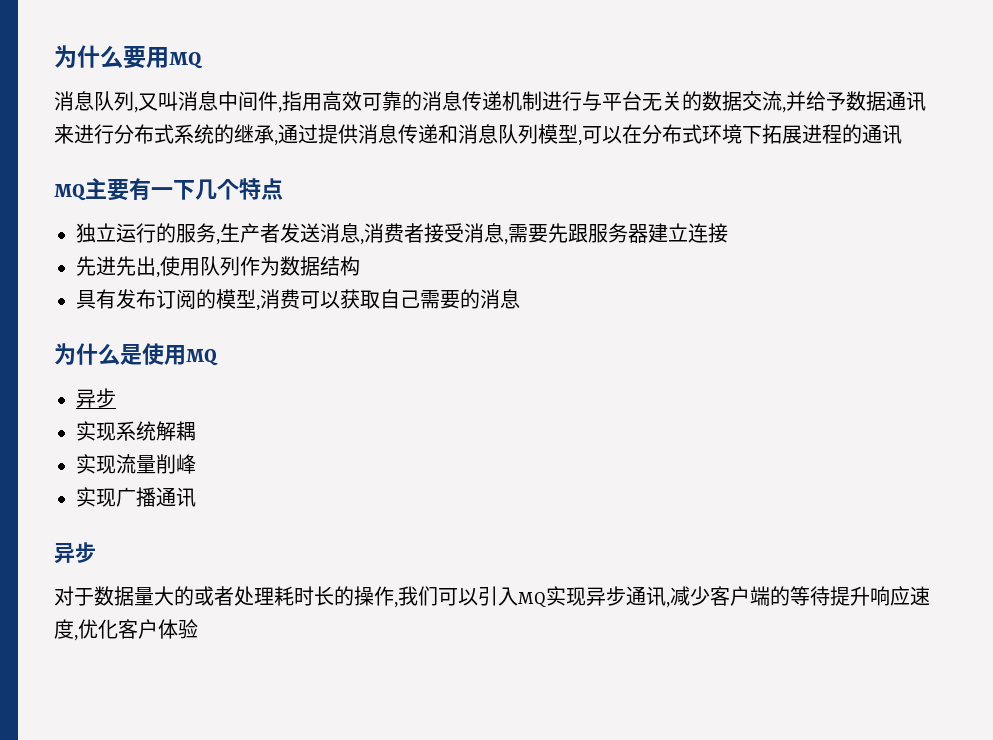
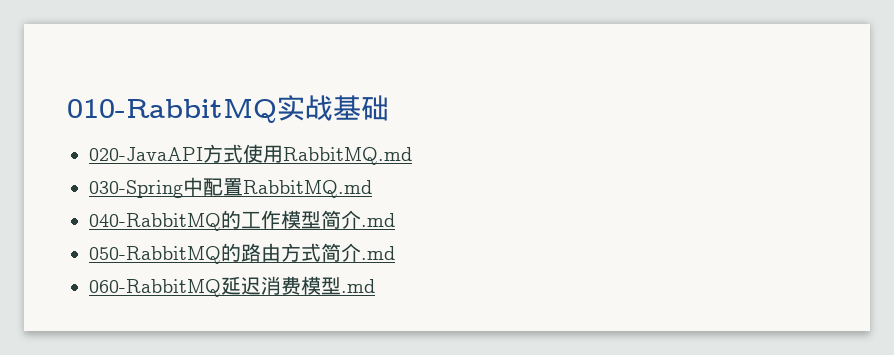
[54,45,203,69] [54,91,926,113] [54,124,902,146] [54,178,283,201] [76,223,728,245] [76,256,360,278] [76,289,520,311] [54,343,218,366] [76,388,116,408] [76,421,196,441] [76,454,196,474] [76,487,196,507] [54,542,96,564] [54,586,930,608] [54,619,198,641] 为什么要用MQ // 消息队列,又叫消息中间件,指用高效可靠的消息传递机制进行与平台无关的数据交流,并给予数据通讯来进行分布式系统的继承,通过提供消息传递和消息队列模型,可以在分布式环境下拓展进程的通讯 // MQ主要有一下几个特点 // 独立运行的服务,生产者发送消息,消费者接受消息,需要先跟服务器建立连接 // 先进先出,使用队列作为数据结构 // 具有发布订阅的模型,消费可以获取自己需要的消息 // 为什么是使用MQ // 异步 // 实现系统解耦 // 实现流量削峰 // 实现广播通讯 // 异步 // 对于数据量大的或者处理耗时长的操作,我们可以引入MQ实现异步通讯,减少客户端的等待提升响应速度,优化客户体验 -> [67,95,389,123] [89,144,412,165] [89,177,372,198] [89,210,395,231] [89,243,395,264] [89,276,375,297] 010-RabbitMQ实战基础 // 020-JavaAPI方式使用RabbitMQ.md // 030-Spring中配置RabbitMQ.md // 040-RabbitMQ的工作模型简介.md // 050-RabbitMQ的路由方式简介.md // 060-RabbitMQ延迟消费模型.md

